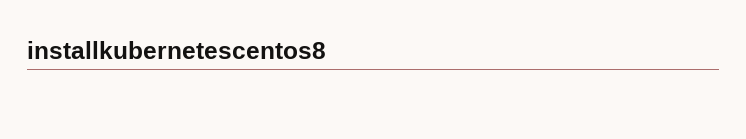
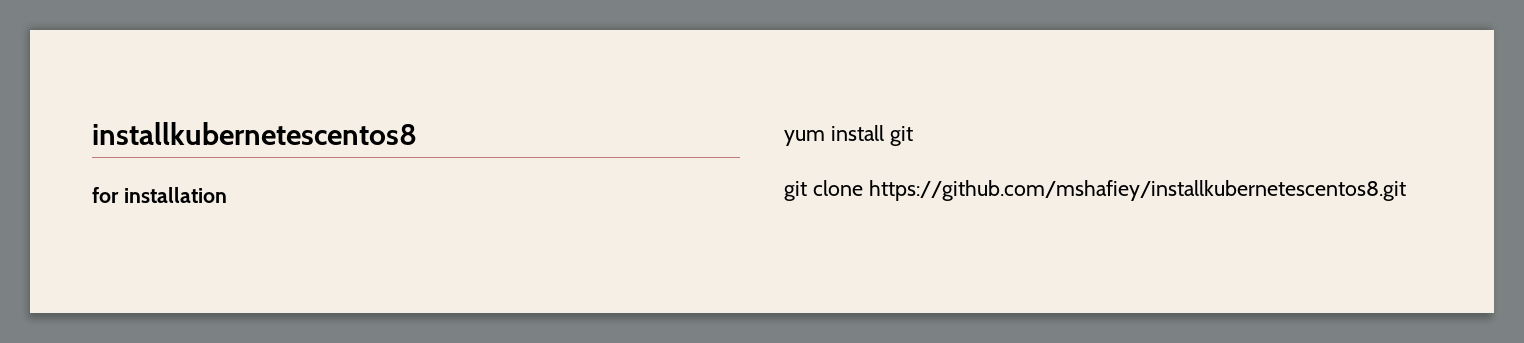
(326, 50) none -> [92,187,227,203] [784,125,913,146] [784,180,1406,201] // for installation // yum install git // git clone https://github.com/mshafiey/installkubernetescentos8.git

